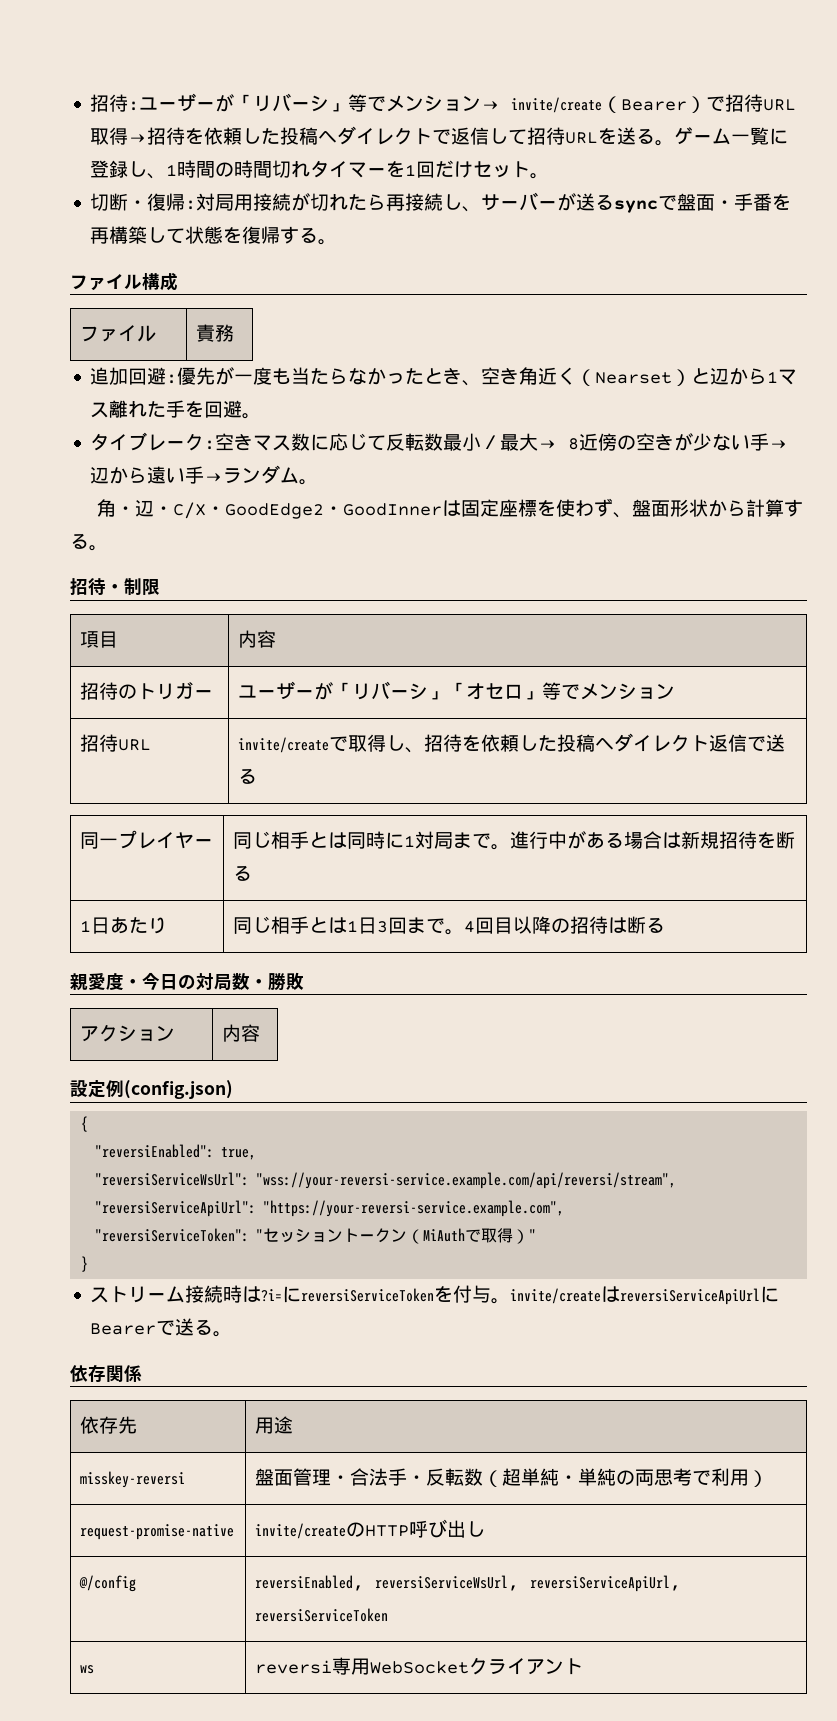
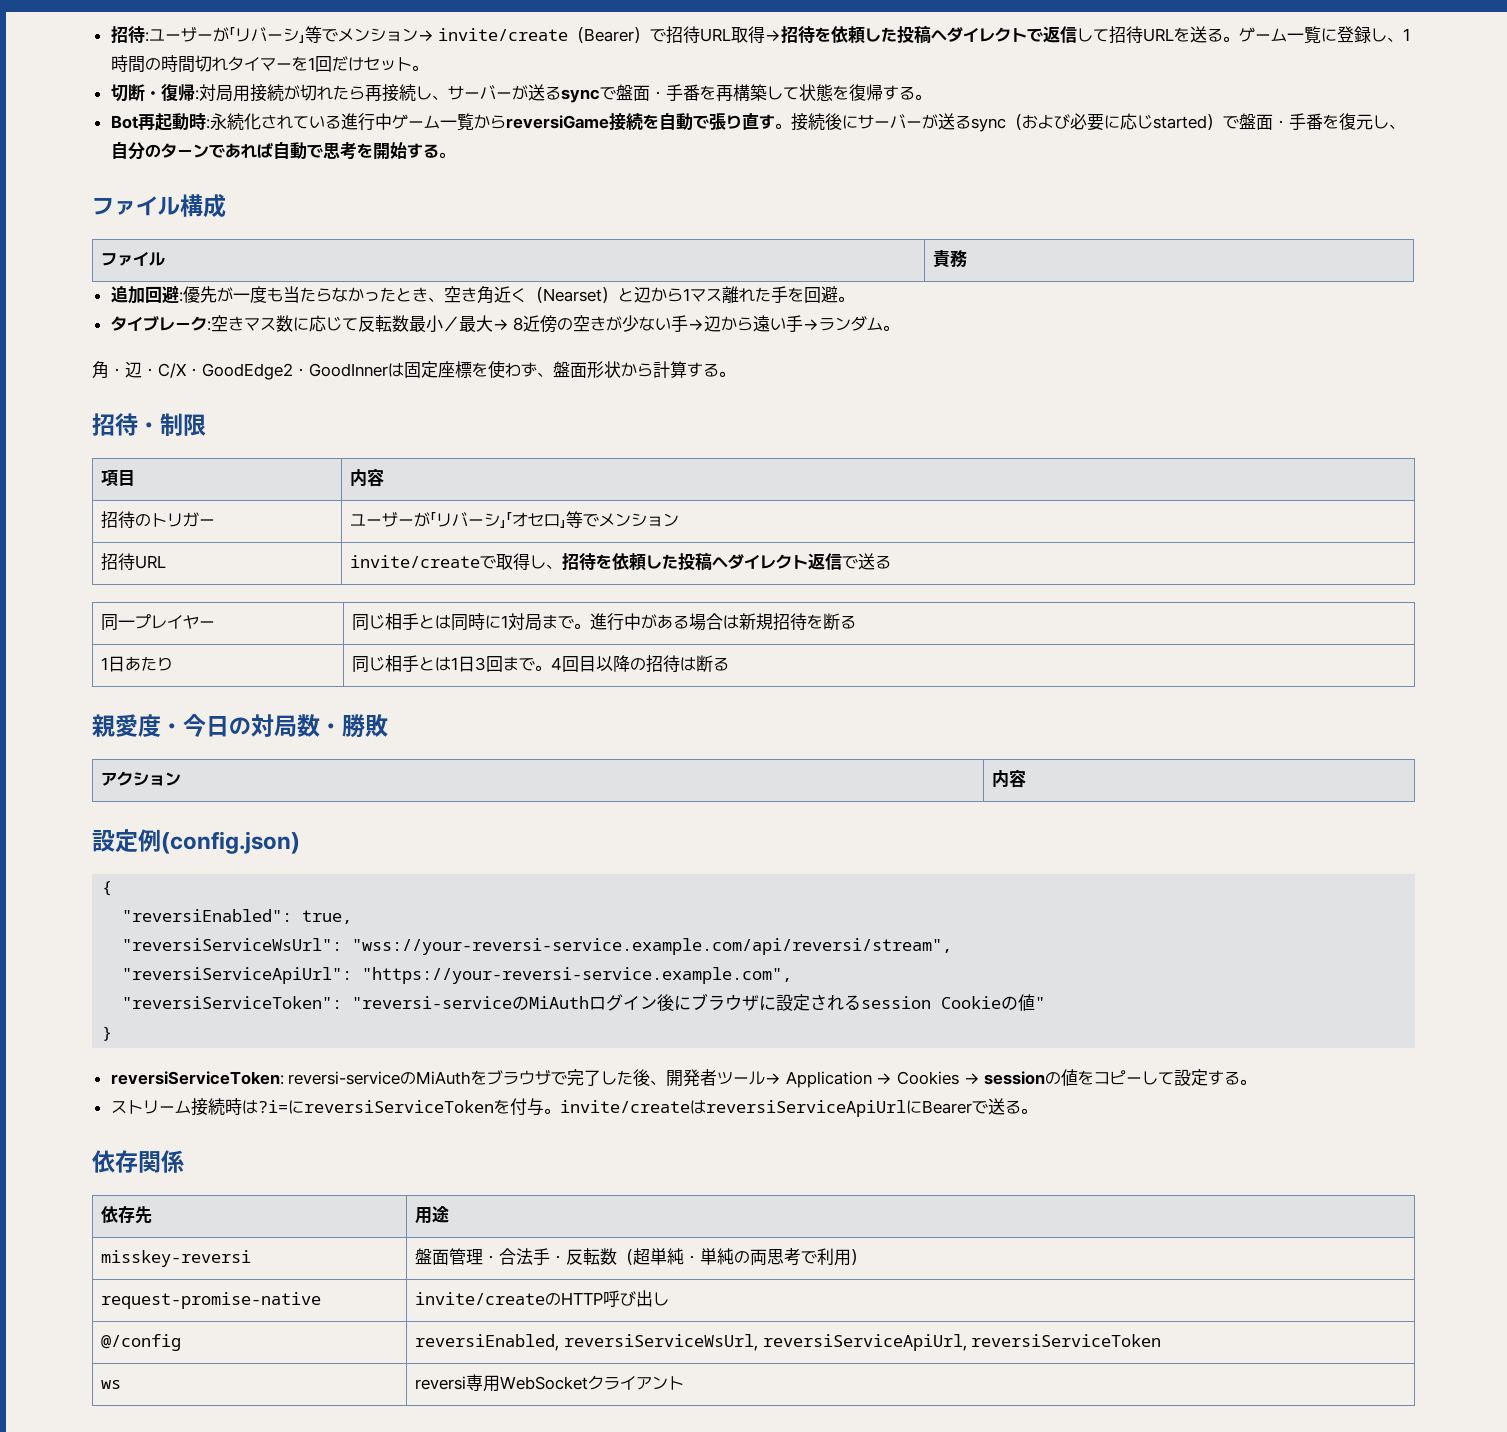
(338, 242) none -> [110,112,1405,132] [110,141,455,160] // Bot再起動時:永続化されている進行中ゲーム一覧からreversiGame接続を自動で張り直す。接続後にサーバーが送るsync（および必要に応じstarted）で盤面・手番を復元し、自分のターンであれば自動で思考を開始する。
[256,1228,537,1244] [81,1256,89,1272] "セッショントークン（MiAuthで取得）" // } -> [352,993,1046,1011] [102,1026,113,1041] [110,1069,1257,1088] "reversi-serviceのMiAuthログイン後にブラウザに設定されるsession Cookieの値" // } // reversiServiceToken: reversi-serviceのMiAuthをブラウザで完了した後、開発者ツール→ Application → Cookies → sessionの値をコピーして設定する。

